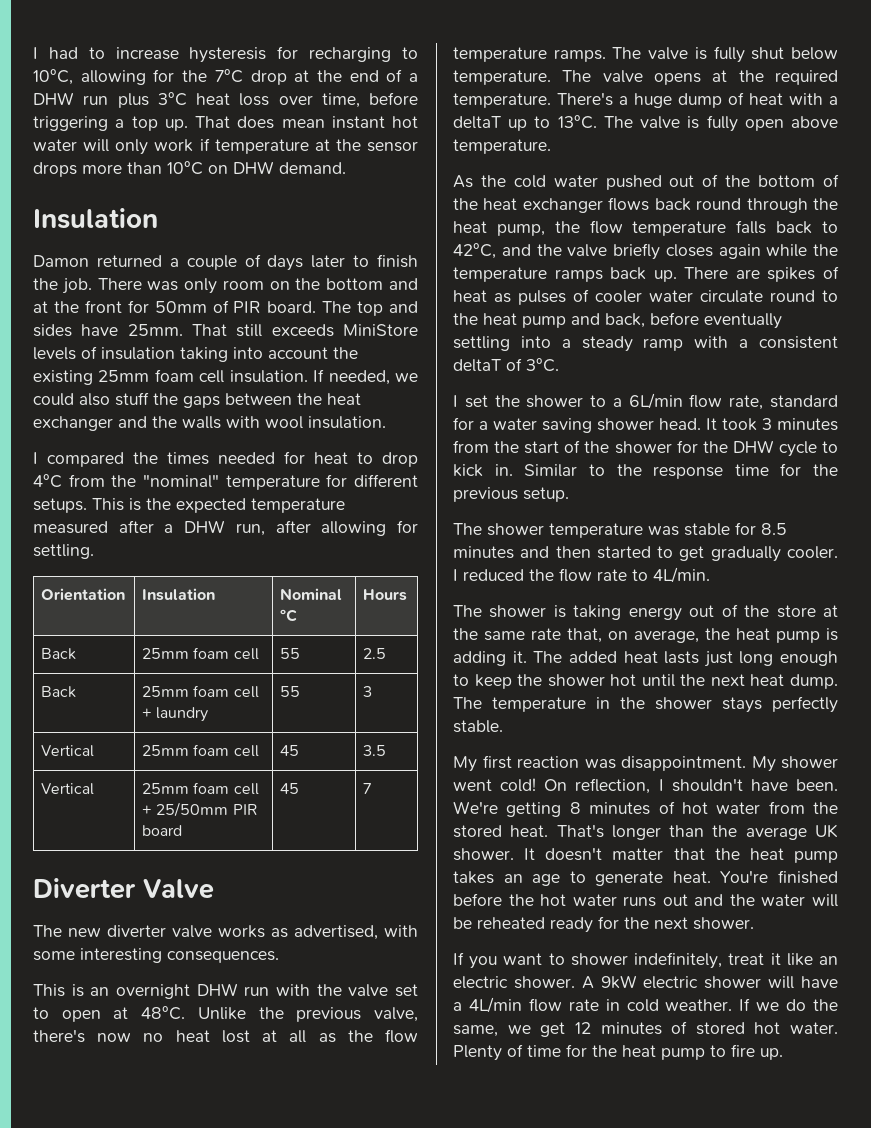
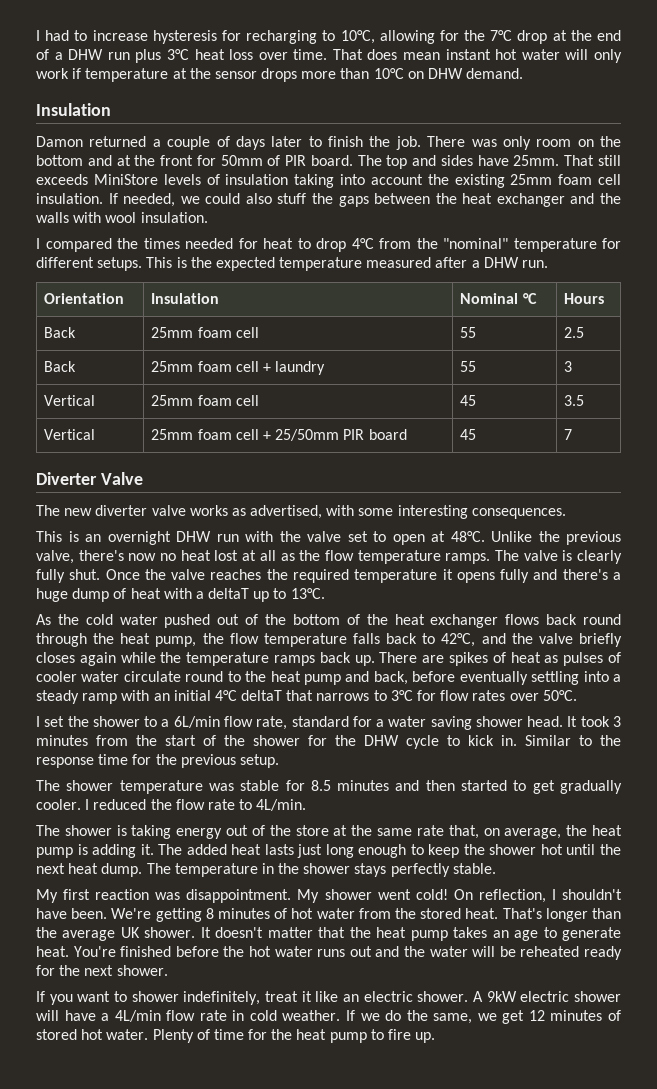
[321,92,418,108] [33,116,188,131] time, before triggering a top up. -> [293,49,328,60] time.
[235,520,419,536] [33,544,94,559] run, after allowing for settling. -> [522,260,549,268] run.
[713,46,838,63] [453,70,838,85] [453,92,613,108] fully shut below temperature. The valve opens at the required temperature. There's -> [577,550,622,564] [36,569,608,583] clearly fully shut. Once the valve reaches the required temperature it opens fully and there's
[603,115,838,132] [453,139,551,154] The valve is fully open above temperature. -> (325, 593) none
[739,336,838,349] [453,358,559,372] a consistent deltaT of 3°C. -> [153,690,577,701] an initial 4°C deltaT that narrows to 3°C for flow rates over 50°C.

